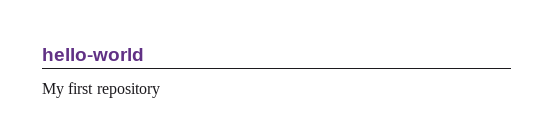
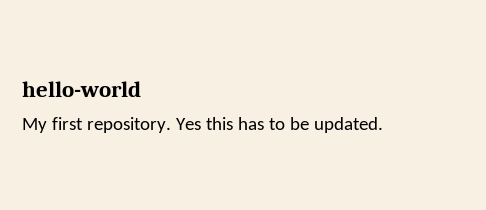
[96,83,160,98] repository -> [86,117,383,133] repository. Yes this has to be updated.

